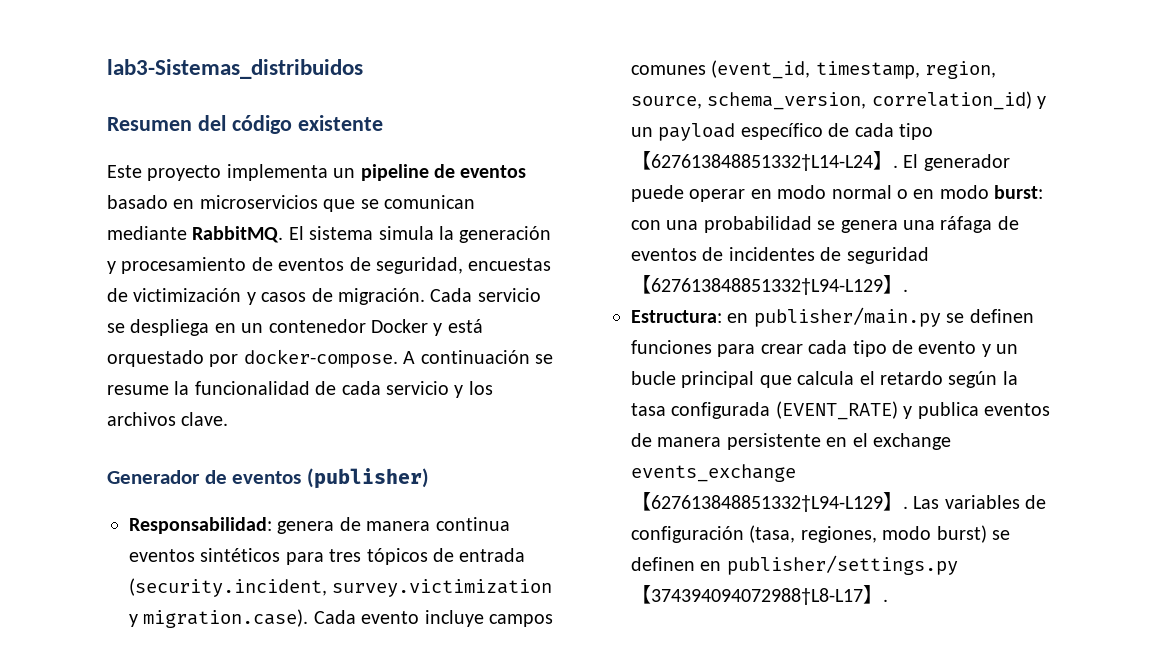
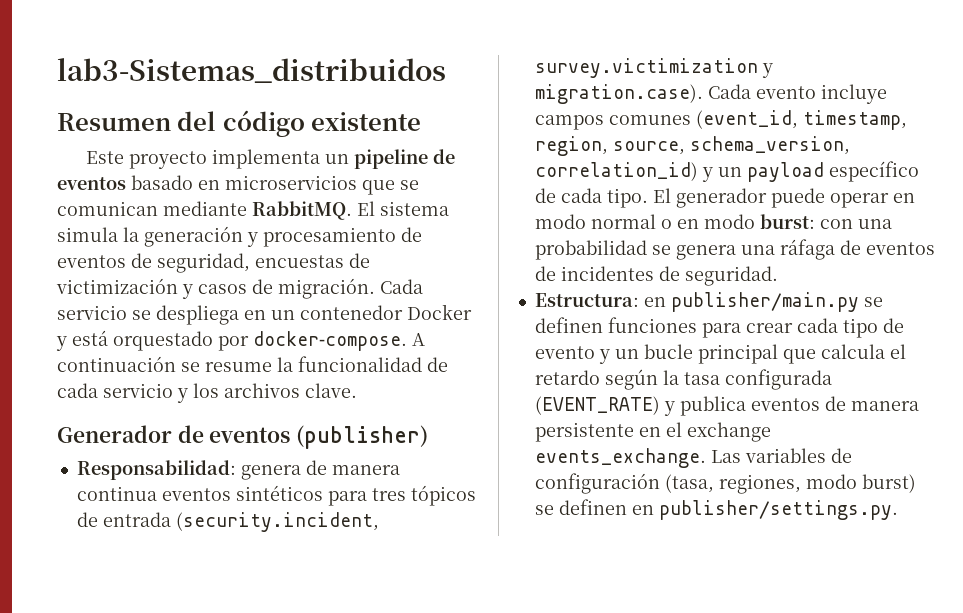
[899,123,933,140] [631,151,898,171] tipo【627613848851332†L14-L24】. -> [606,188,648,208] tipo.
[846,247,929,264] [631,275,908,295] seguridad【627613848851332†L94-L129】. -> [684,266,778,286] seguridad.
[631,464,796,482] [631,492,908,512] events_exchange【627613848851332†L94-L129】. -> [534,448,706,468] events_exchange.
[726,555,958,575] [631,585,888,605] publisher/settings.py【374394094072988†L8-L17】. -> [658,500,898,520] publisher/settings.py.

